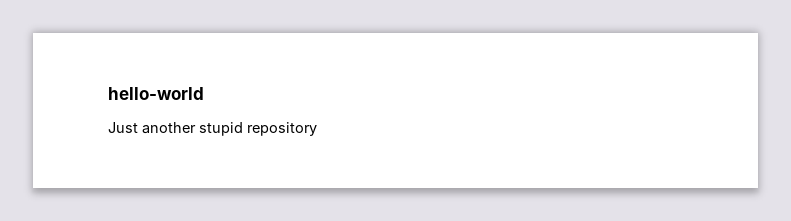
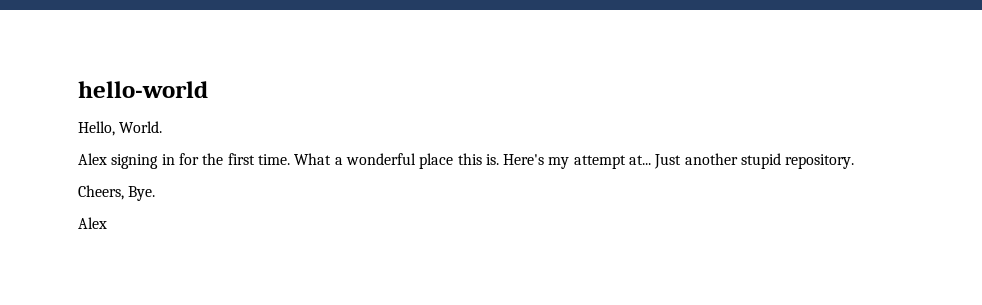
[108,122,317,136] Just another stupid repository -> [78,121,163,136] [78,153,855,169] [78,185,156,201] [78,217,107,229] Hello, World. // Alex signing in for the first time. What a wonderful place this is. Here's my attempt at... Just another stupid repository. // Cheers, Bye. // Alex

